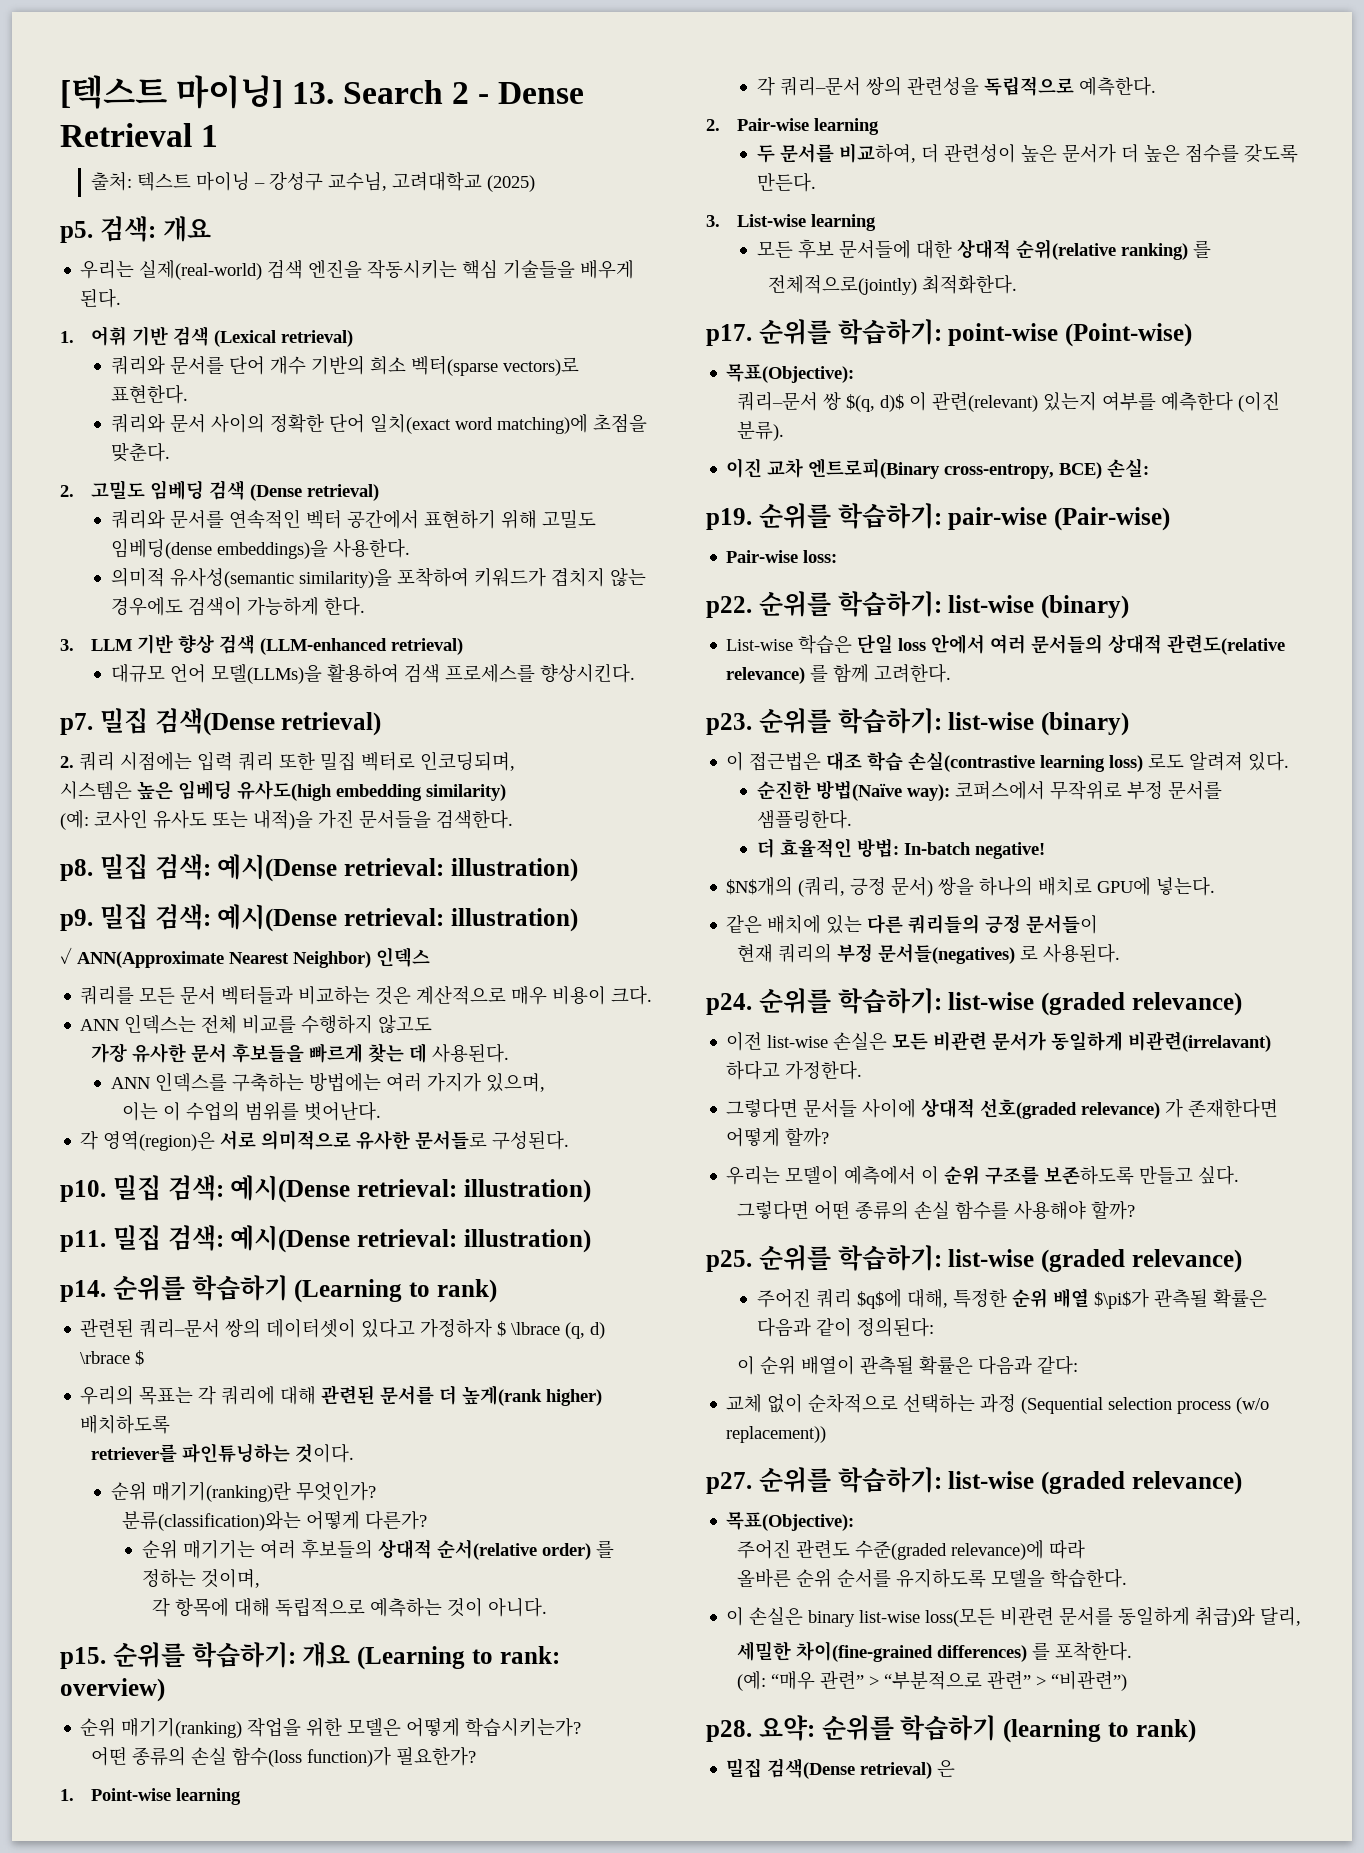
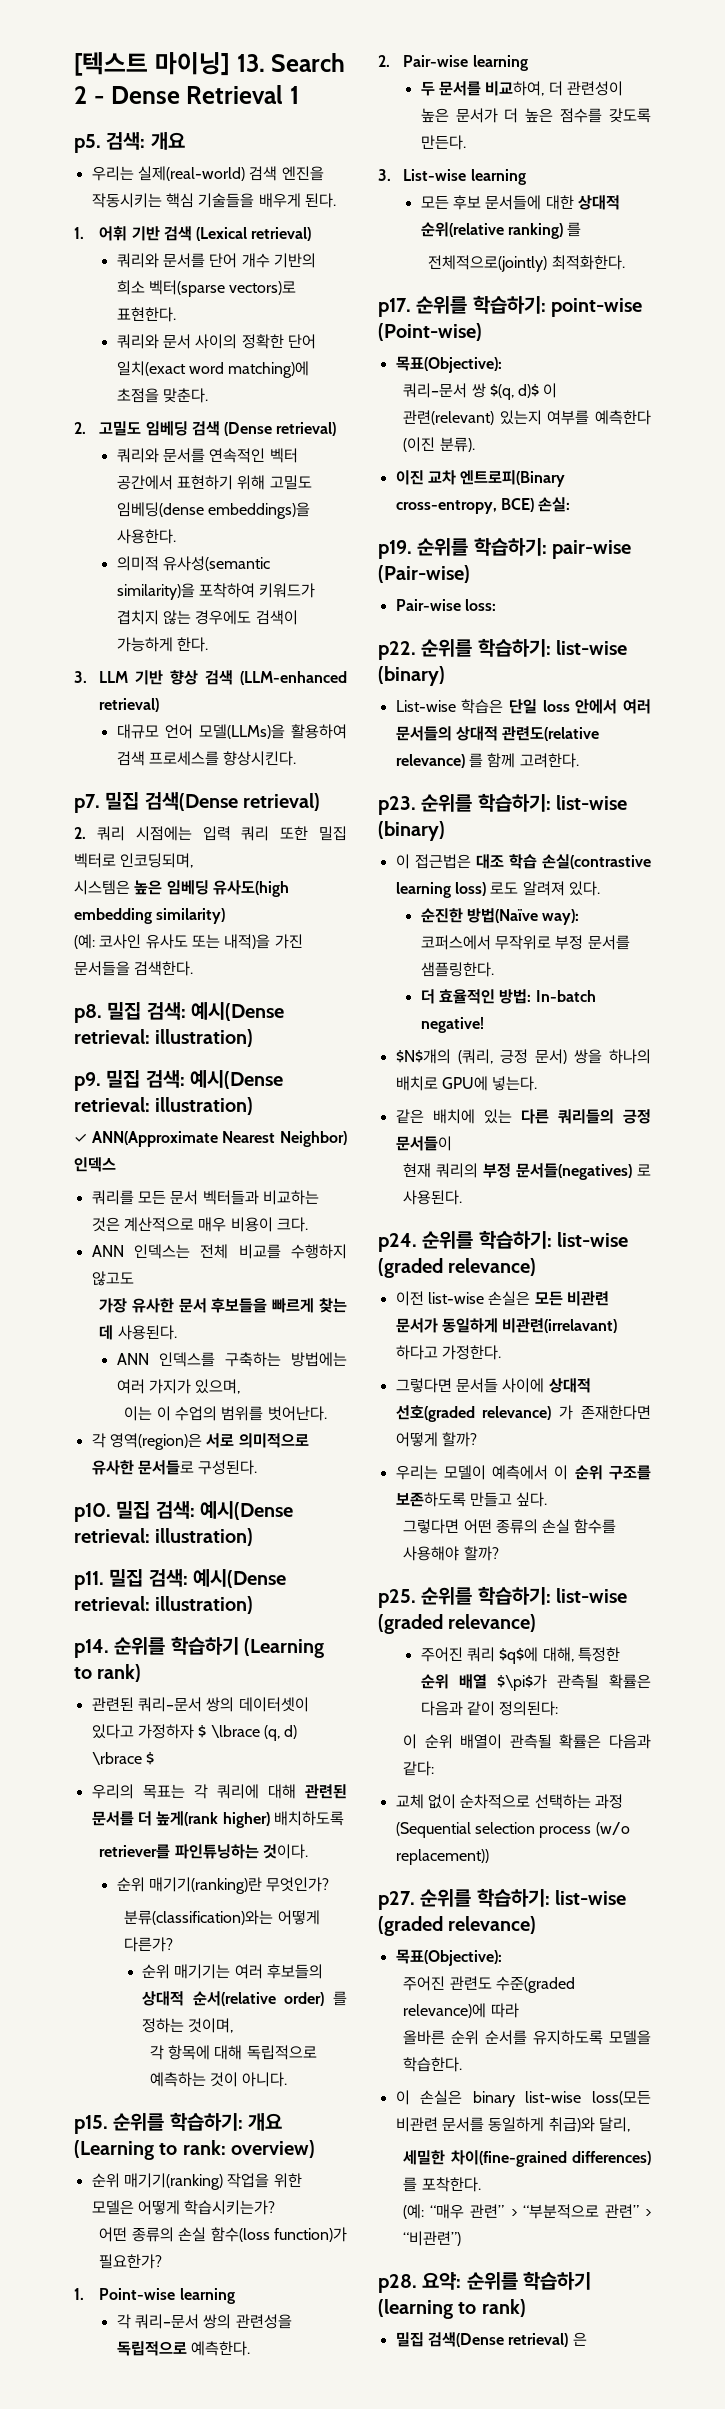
[90,171,535,192] // 출처: 텍스트 마이닝 – 강성구 교수님, 고려대학교 (2025) -> (299, 95) none

